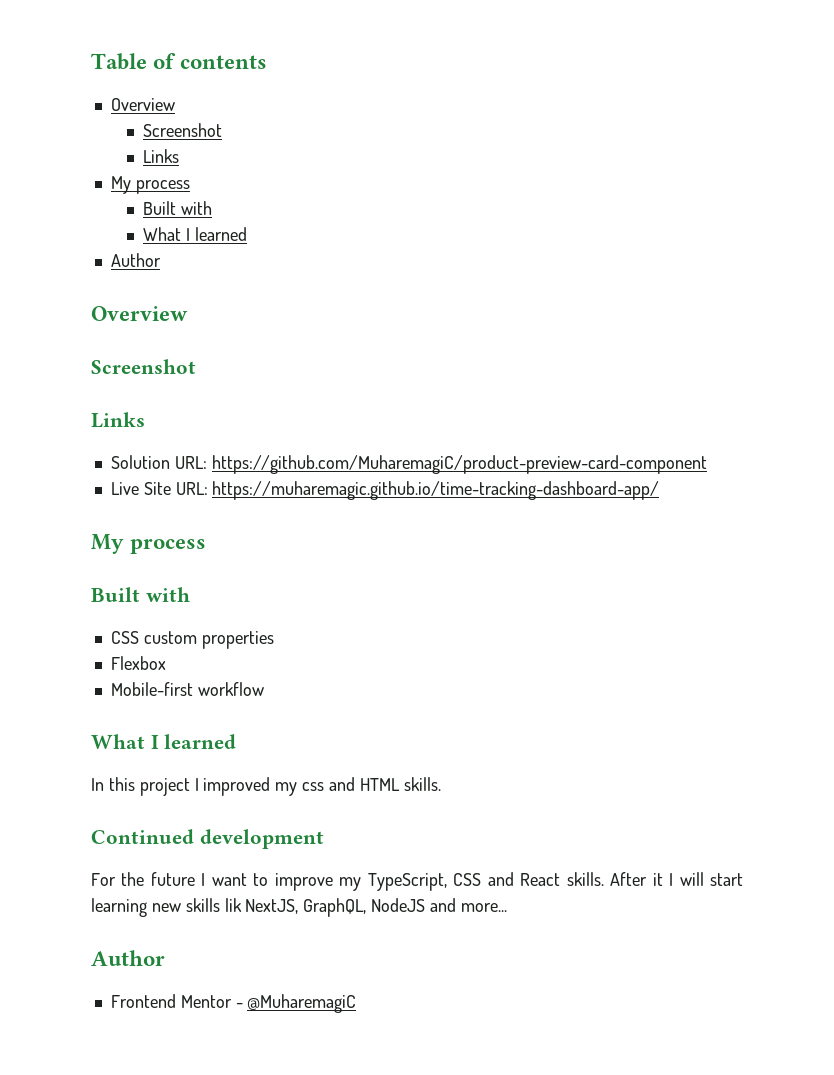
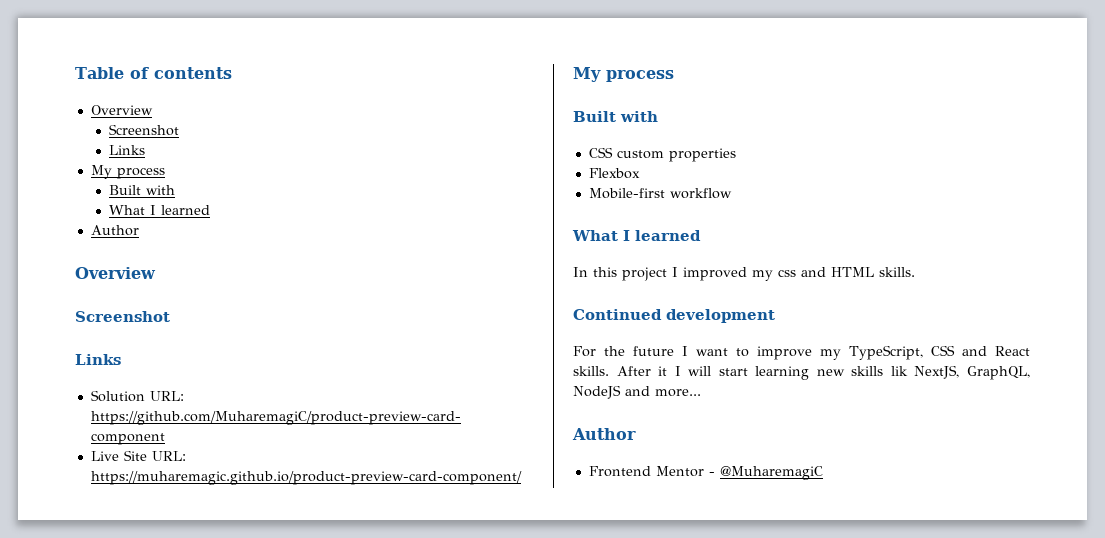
[212,481,660,500] https://muharemagic.github.io/time-tracking-dashboard-app/ -> [90,471,522,485] https://muharemagic.github.io/product-preview-card-component/

